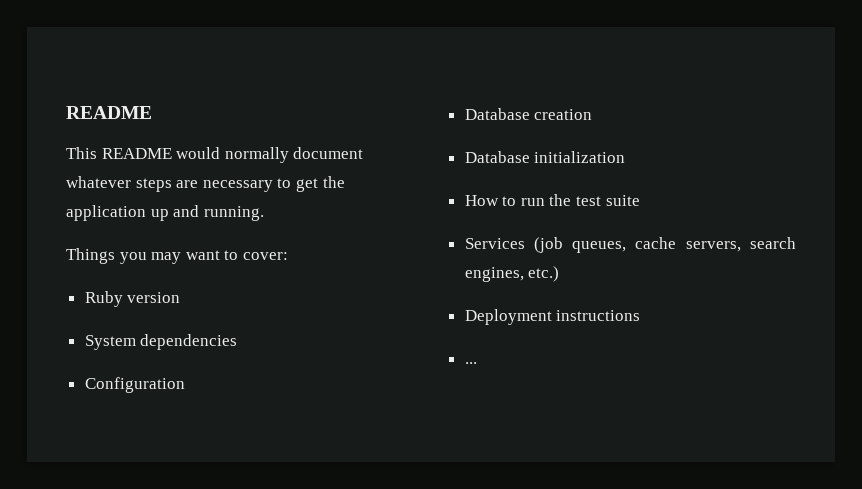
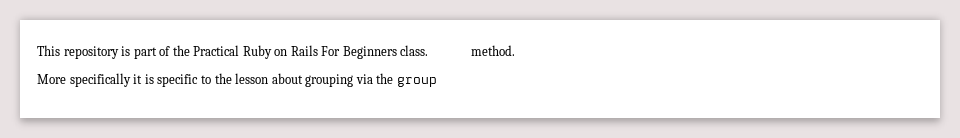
[66,106,152,119] [66,147,364,163] [66,176,345,192] [66,205,264,221] [66,248,288,264] [84,291,181,307] [84,334,238,350] [84,377,185,393] [464,108,593,120] [464,151,626,163] [464,194,640,206] [464,237,796,253] [464,266,560,282] [464,309,641,325] [464,362,477,364] README // This README would normally document whatever steps are necessary to get the application up and running. // Things you may want to cover: // Ruby version // System dependencies // Configuration // Database creation // Database initialization // How to run the test suite // Services (job queues, cache servers, search engines, etc.) // Deployment instructions // ... -> [37,45,429,59] [37,73,437,87] [471,45,515,56] This repository is part of the Practical Ruby on Rails For Beginners class. // More specifically it is specific to the lesson about grouping via the group method.

